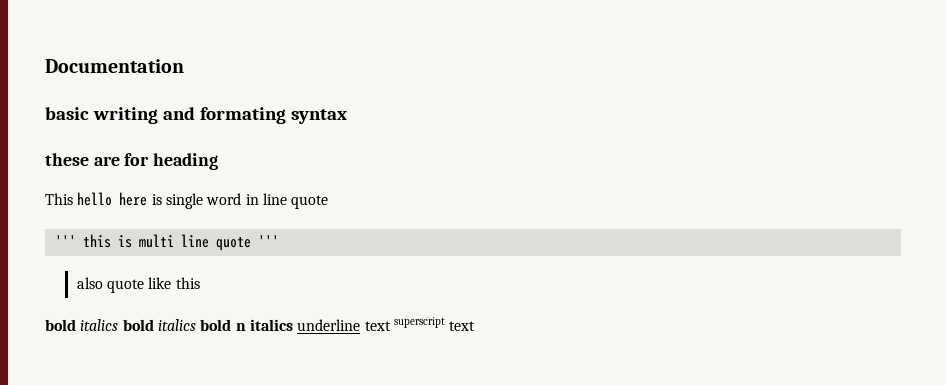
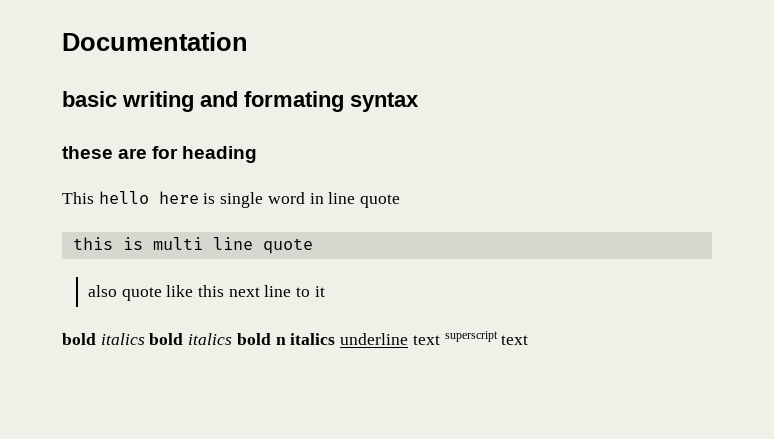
[54,235,76,247] ''' -> (401, 201) none
[257,235,279,247] ''' -> (313, 246) none
(200, 283) none -> [228,285,325,297] next line to it

